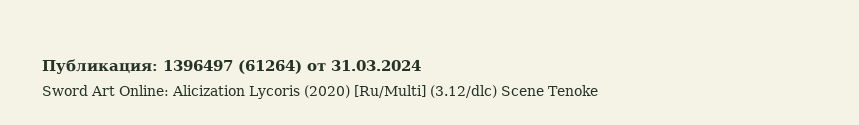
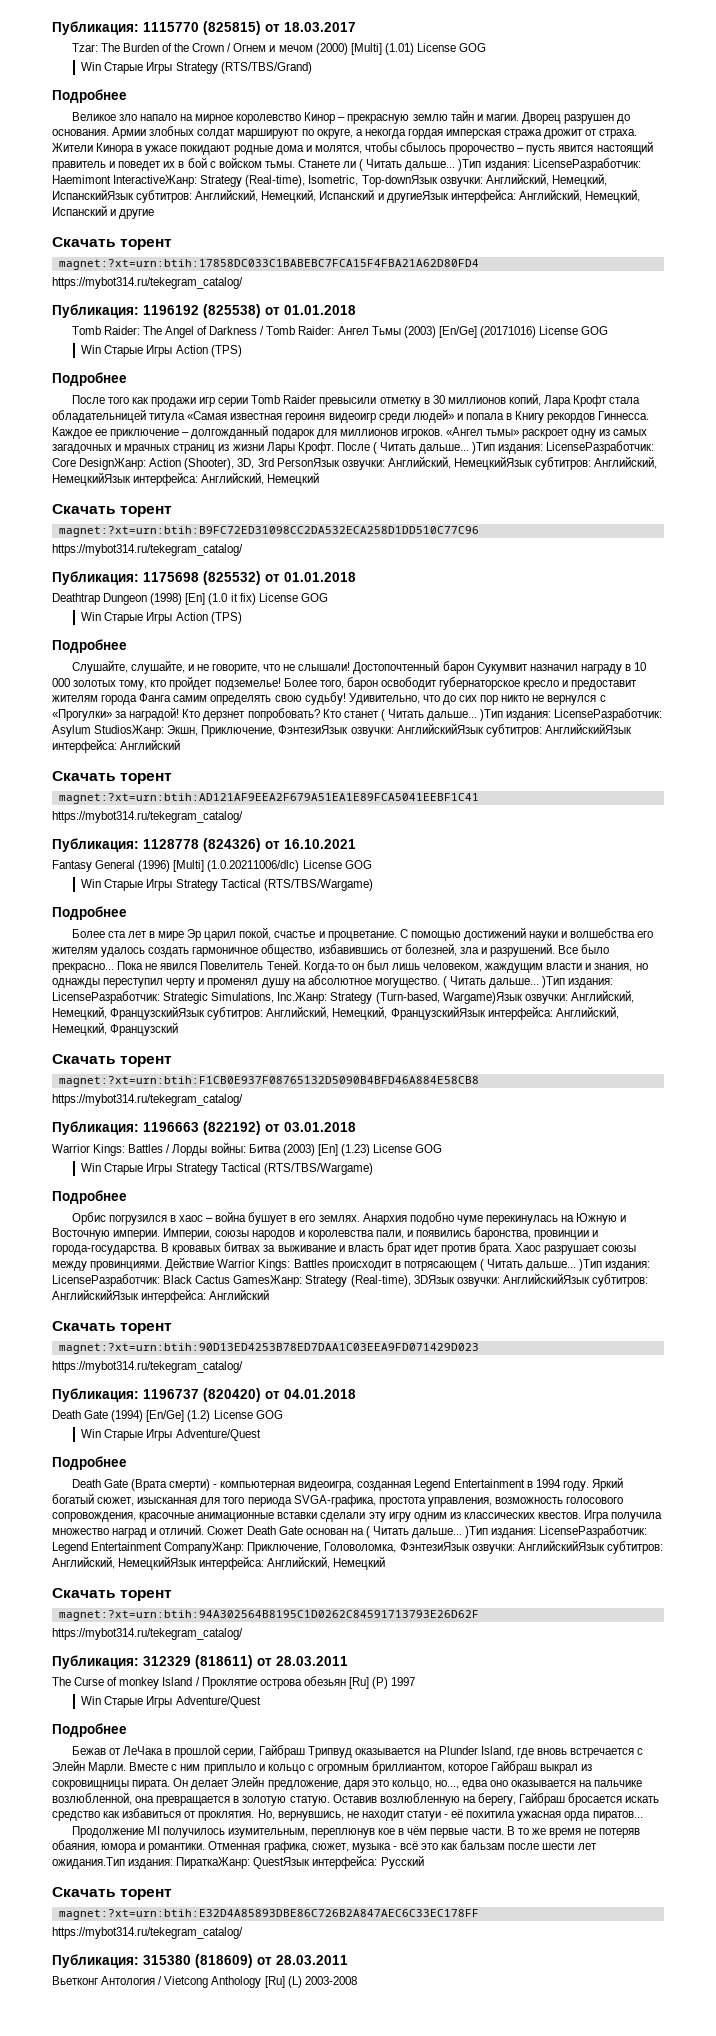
[42,59,421,74] [42,85,598,99] Публикация: 1396497 (61264) от 31.03.2024 // Sword Art Online: Alicization Lycoris (2020) [Ru/Multi] (3.12/dlc) Scene Tenoke -> [52,21,356,35] [71,43,487,55] [81,62,312,74] [52,89,127,103] [71,110,631,124] [52,126,638,139] [52,141,653,155] [52,157,641,171] [52,173,607,187] [52,189,640,203] [52,205,155,219] [52,237,173,250] [58,259,479,270] [52,277,243,289] [52,304,356,318] [71,326,609,338] [81,345,242,357] [52,372,127,386] [71,393,641,407] [52,409,650,423] [52,425,648,439] [52,441,655,454] [52,456,658,470] [52,472,320,486] [52,504,173,517] [58,526,479,537] [52,544,243,556] [52,571,356,585] [52,593,328,605] [81,612,242,624] [52,639,127,653] [71,660,647,674] [52,676,638,690] [52,692,606,705] [52,707,663,721] [52,723,632,737] [52,739,181,753] [52,771,173,784] [58,793,479,804] [52,811,243,823] [52,838,356,852] [52,860,372,872] [81,879,373,891] [52,906,127,920] [71,927,654,941] [52,943,610,957] [52,959,648,973] [52,975,614,988] [52,990,634,1004] [52,1006,619,1020] [52,1022,179,1036] [52,1054,173,1067] [58,1076,479,1087] [52,1094,243,1106] [52,1121,356,1135] [52,1142,443,1156] [81,1163,373,1175] [52,1190,127,1204] [71,1211,627,1225] [52,1227,599,1240] [52,1242,637,1255] [52,1257,651,1271] [52,1273,648,1287] [52,1289,270,1303] [52,1321,173,1334] [58,1343,479,1354] [52,1361,243,1373] [52,1388,356,1402] [52,1410,283,1422] [81,1429,261,1441] [52,1456,127,1470] [71,1477,623,1491] [52,1493,624,1507] [52,1510,663,1522] [52,1524,648,1538] [52,1540,663,1554] [52,1556,386,1570] [52,1588,173,1601] [58,1610,479,1621] [52,1628,243,1640] [52,1655,348,1669] [52,1676,416,1689] [81,1696,261,1708] [52,1723,127,1737] [71,1744,644,1758] [52,1760,593,1774] [52,1776,643,1790] [52,1792,660,1806] [52,1808,643,1821] [71,1826,641,1838] [52,1840,597,1853] [52,1855,424,1869] [52,1887,173,1900] [58,1909,479,1920] [52,1927,243,1939] [52,1954,348,1968] [52,1976,357,1988] Публикация: 1115770 (825815) от 18.03.2017 // Tzar: The Burden of the Crown / Огнем и мечом (2000) [Multi] (1.01) License GOG // Win Старые Игры Strategy (RTS/TBS/Grand) // Подробнее // Великое зло напало на мирное королевство Кинор – прекрасную землю тайн и магии. Дворец разрушен до основания. Армии злобных солдат маршируют по округе, а некогда гордая имперская стража дрожит от страха. Жители Кинора в ужасе покидают родные дома и молятся, чтобы сбылось пророчество – пусть явится настоящий правитель и поведет их в бой с войском тьмы. Станете ли ( Читать дальше... )Тип издания: LicenseРазработчик: Haemimont InteractiveЖанр: Strategy (Real-time), Isometric, Top-downЯзык озвучки: Английский, Немецкий, ИспанскийЯзык субтитров: Английский, Немецкий, Испанский и другиеЯзык интерфейса: Английский, Немецкий, Испанский и другие // Скачать торент // magnet:?xt=urn:btih:17858DC033C1BABEBC7FCA15F4FBA21A62D80FD4 // https://mybot314.ru/tekegram_catalog/ // Публикация: 1196192 (825538) от 01.01.2018 // Tomb Raider: The Angel of Darkness / Tomb Raider: Ангел Тьмы (2003) [En/Ge] (20171016) License GOG // Win Старые Игры Action (TPS) // Подробнее // После того как продажи игр серии Tomb Raider превысили отметку в 30 миллионов копий, Лара Крофт стала обладательницей титула «Самая известная героиня видеоигр среди людей» и попала в Книгу рекордов Гиннесса. Каждое ее приключение – долгожданный подарок для миллионов игроков. «Ангел тьмы» раскроет одну из самых загадочных и мрачных страниц из жизни Лары Крофт. После ( Читать дальше... )Тип издания: LicenseРазработчик: Core DesignЖанр: Action (Shooter), 3D, 3rd PersonЯзык озвучки: Английский, НемецкийЯзык субтитров: Английский, НемецкийЯзык интерфейса: Английский, Немецкий // Скачать торент // magnet:?xt=urn:btih:B9FC72ED31098CC2DA532ECA258D1DD510C77C96 // https://mybot314.ru/tekegram_catalog/ // Публикация: 1175698 (825532) от 01.01.2018 // Deathtrap Dungeon (1998) [En] (1.0 it fix) License GOG // Win Старые Игры Action (TPS) // Подробнее // Слушайте, слушайте, и не говорите, что не слышали! Достопочтенный барон Сукумвит назначил награду в 10 000 золотых тому, кто пройдет подземелье! Более того, барон освободит губернаторское кресло и предоставит жителям города Фанга самим определять свою судьбу! Удивительно, что до сих пор никто не вернулся с «Прогулки» за наградой! Кто дерзнет попробовать? Кто станет ( Читать дальше... )Тип издания: LicenseРазработчик: Asylum StudiosЖанр: Экшн, Приключение, ФэнтезиЯзык озвучки: АнглийскийЯзык субтитров: АнглийскийЯзык интерфейса: Английский // Скачать торент // magnet:?xt=urn:btih:AD121AF9EEA2F679A51EA1E89FCA5041EEBF1C41 // https://mybot314.ru/tekegram_catalog/ // Публикация: 1128778 (824326) от 16.10.2021 // Fantasy General (1996) [Multi] (1.0.20211006/dlc) License GOG // Win Старые Игры Strategy Tactical (RTS/TBS/Wargame) // Подробнее // Более ста лет в мире Эр царил покой, счастье и процветание. С помощью достижений науки и волшебства его жителям удалось создать гармоничное общество, избавившись от болезней, зла и разрушений. Все было прекрасно... Пока не явился Повелитель Теней. Когда-то он был лишь человеком, жаждущим власти и знания, но однажды переступил черту и променял душу на абсолютное могущество. ( Читать дальше... )Тип издания: LicenseРазработчик: Strategic Simulations, Inc.Жанр: Strategy (Turn-based, Wargame)Язык озвучки: Английский, Немецкий, ФранцузскийЯзык субтитров: Английский, Немецкий, ФранцузскийЯзык интерфейса: Английский, Немецкий, Французский // Скачать торент // magnet:?xt=urn:btih:F1CB0E937F08765132D5090B4BFD46A884E58CB8 // https://mybot314.ru/tekegram_catalog/ // Публикация: 1196663 (822192) от 03.01.2018 // Warrior Kings: Battles / Лорды войны: Битва (2003) [En] (1.23) License GOG // Win Старые Игры Strategy Tactical (RTS/TBS/Wargame) // Подробнее // Орбис погрузился в хаос – война бушует в его землях. Анархия подобно чуме перекинулась на Южную и Восточную империи. Империи, союзы народов и королевства пали, и появились баронства, провинции и города-государства. В кровавых битвах за выживание и власть брат идет против брата. Хаос разрушает союзы между провинциями. Действие Warrior Kings: Battles происходит в потрясающем ( Читать дальше... )Тип издания: LicenseРазработчик: Black Cactus GamesЖанр: Strategy (Real-time), 3DЯзык озвучки: АнглийскийЯзык субтитров: АнглийскийЯзык интерфейса: Английский // Скачать торент // magnet:?xt=urn:btih:90D13ED4253B78ED7DAA1C03EEA9FD071429D023 // https://mybot314.ru/tekegram_catalog/ // Публикация: 1196737 (820420) от 04.01.2018 // Death Gate (1994) [En/Ge] (1.2) License GOG // Win Старые Игры Adventure/Quest // Подробнее // Death Gate (Врата смерти) - компьютерная видеоигра, созданная Legend Entertainment в 1994 году. Яркий богатый сюжет, изысканная для того периода SVGA-графика, простота управления, возможность голосового сопровождения, красочные анимационные вставки сделали эту игру одним из классических квестов. Игра получила множество наград и отличий. Сюжет Death Gate основан на ( Читать дальше... )Тип издания: LicenseРазработчик: Legend Entertainment CompanyЖанр: Приключение, Головоломка, ФэнтезиЯзык озвучки: АнглийскийЯзык субтитров: Английский, НемецкийЯзык интерфейса: Английский, Немецкий // Скачать торент // magnet:?xt=urn:btih:94A302564B8195C1D0262C84591713793E26D62F // https://mybot314.ru/tekegram_catalog/ // Публикация: 312329 (818611) от 28.03.2011 // The Curse of monkey Island / Проклятие острова обезьян [Ru] (P) 1997 // Win Старые Игры Adventure/Quest // Подробнее // Бежав от ЛеЧака в прошлой серии, Гайбраш Трипвуд оказывается на Plunder Island, где вновь встречается с Элейн Марли. Вместе с ним приплыло и кольцо с огромным бриллиантом, которое Гайбраш выкрал из сокровищницы пирата. Он делает Элейн предложение, даря это кольцо, но..., едва оно оказывается на пальчике возлюбленной, она превращается в золотую статую. Оставив возлюбленную на берегу, Гайбраш бросается искать средство как избавиться от проклятия. Но, вернувшись, не находит статуи - её похитила ужасная орда пиратов... // Продолжение MI получилось изумительным, переплюнув кое в чём первые части. В то же время не потеряв обаяния, юмора и романтики. Отменная графика, сюжет, музыка - всё это как бальзам после шести лет ожидания.Тип издания: ПираткаЖанр: QuestЯзык интерфейса: Русский // Скачать торент // magnet:?xt=urn:btih:E32D4A85893DBE86C726B2A847AEC6C33EC178FF // https://mybot314.ru/tekegram_catalog/ // Публикация: 315380 (818609) от 28.03.2011 // Вьетконг Антология / Vietcong Anthology [Ru] (L) 2003-2008

